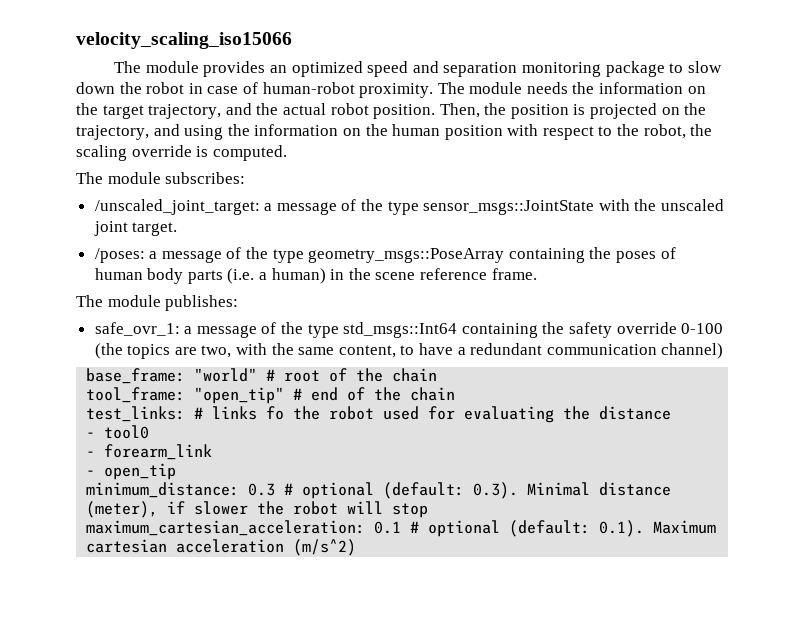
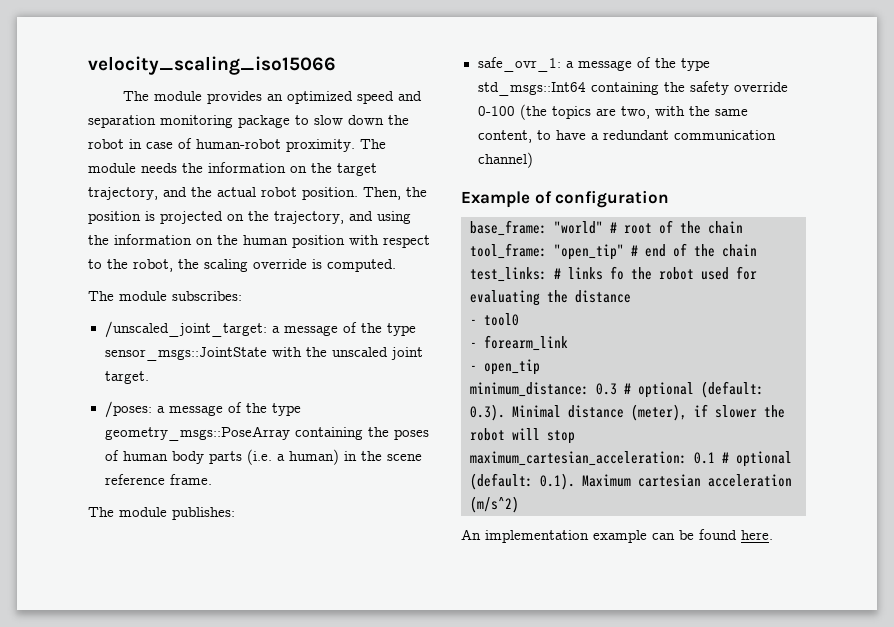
(724, 351) none -> [461,190,670,208] // Example of configuration
(357, 547) none -> [461,529,773,543] // An implementation example can be found here.

